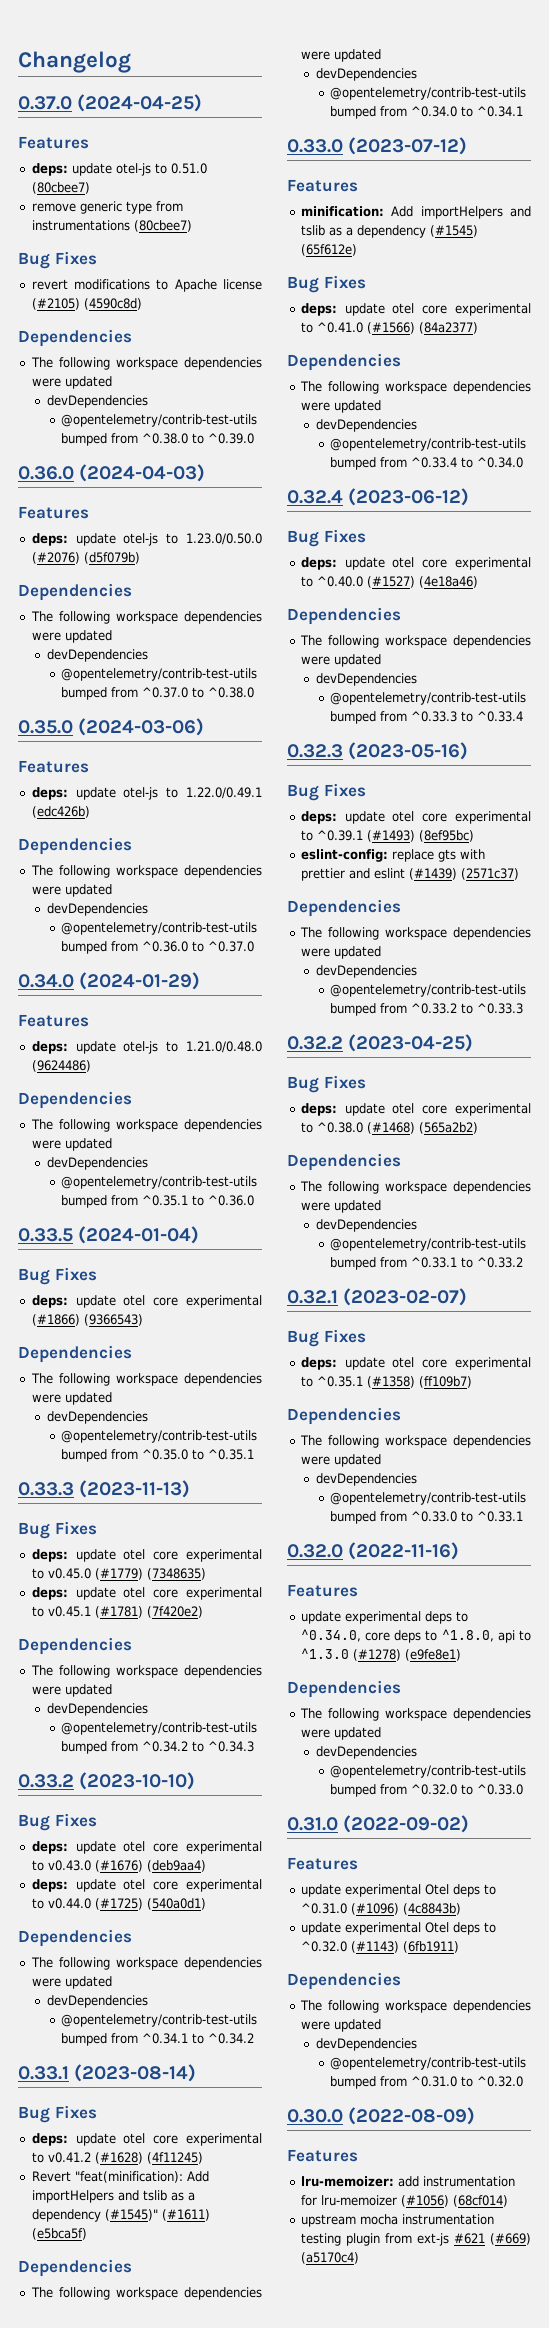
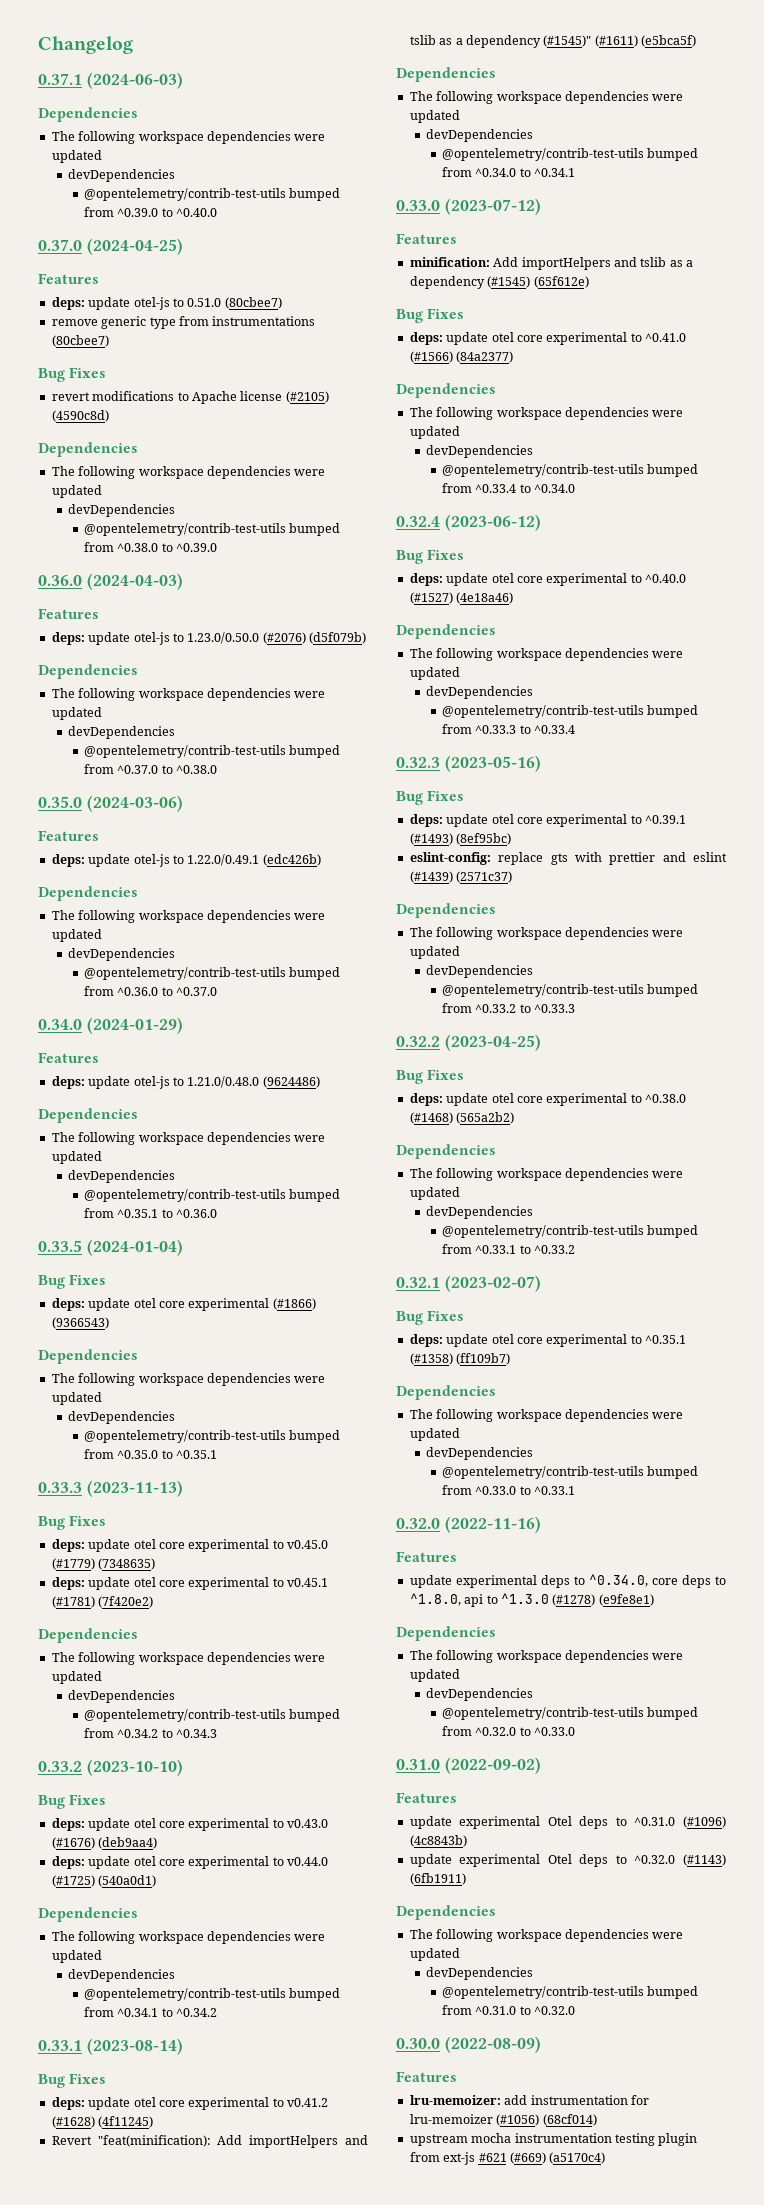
(131, 62) none -> [38,72,183,89] [38,107,138,122] [51,131,326,144] [51,150,102,163] [67,169,175,182] [84,188,341,201] [84,207,218,217] // 0.37.1 (2024-06-03) // Dependencies // The following workspace dependencies were updated // devDependencies // @opentelemetry/contrib-test-utils bumped from ^0.39.0 to ^0.40.0

